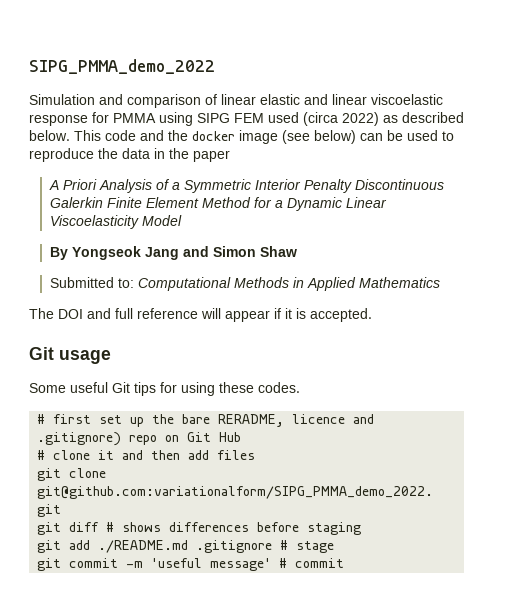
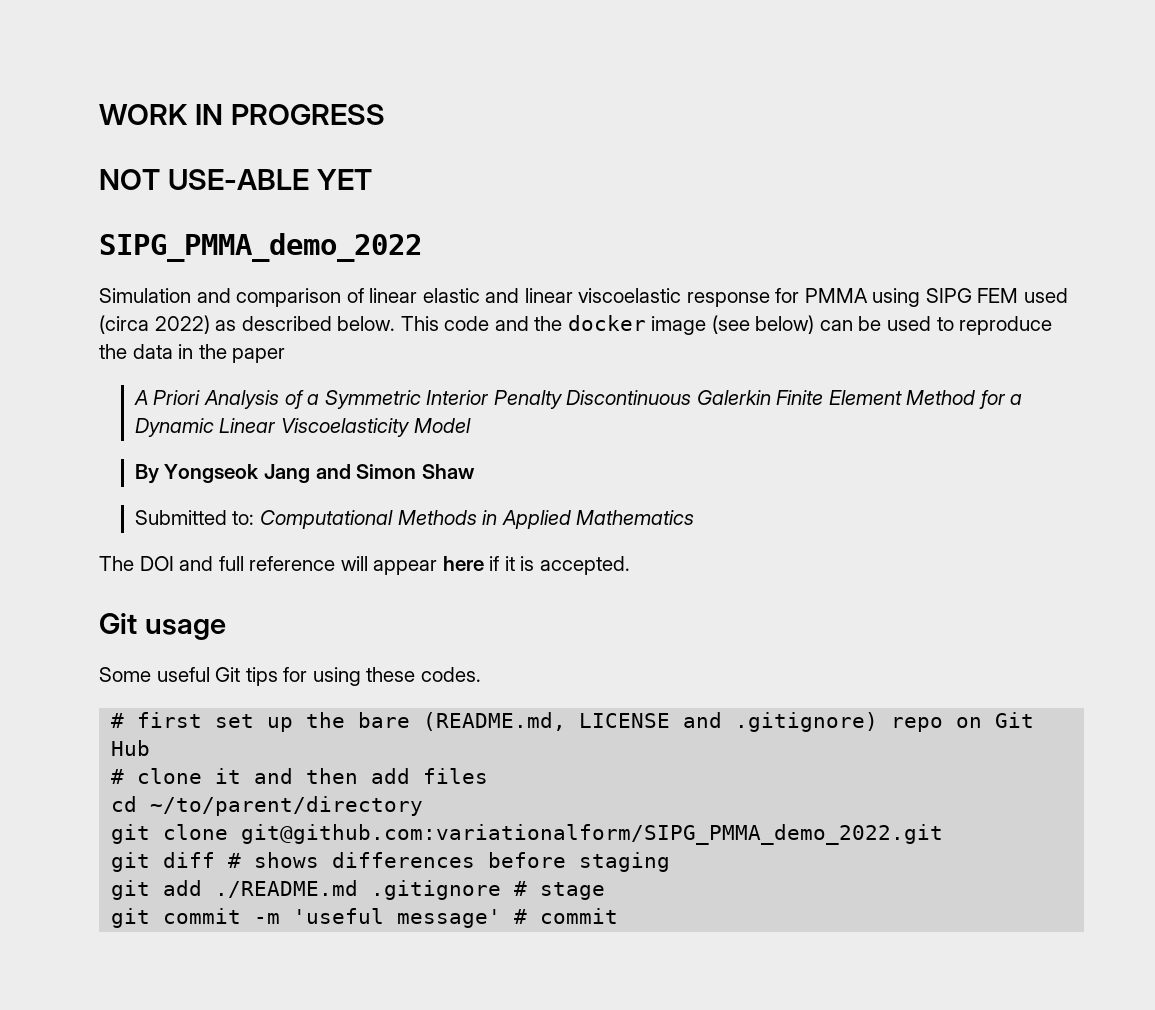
(29, 66) none -> [99,104,385,125] [99,169,372,190] WORK IN PROGRESS // NOT USE-ABLE YET //
(270, 316) none -> [442,556,484,571] here
[218,414,346,427] RERADME, licence -> [423,712,671,731] (README.md, LICENSE
(256, 455) none -> [111,796,424,816] // cd ~/to/parent/directory

